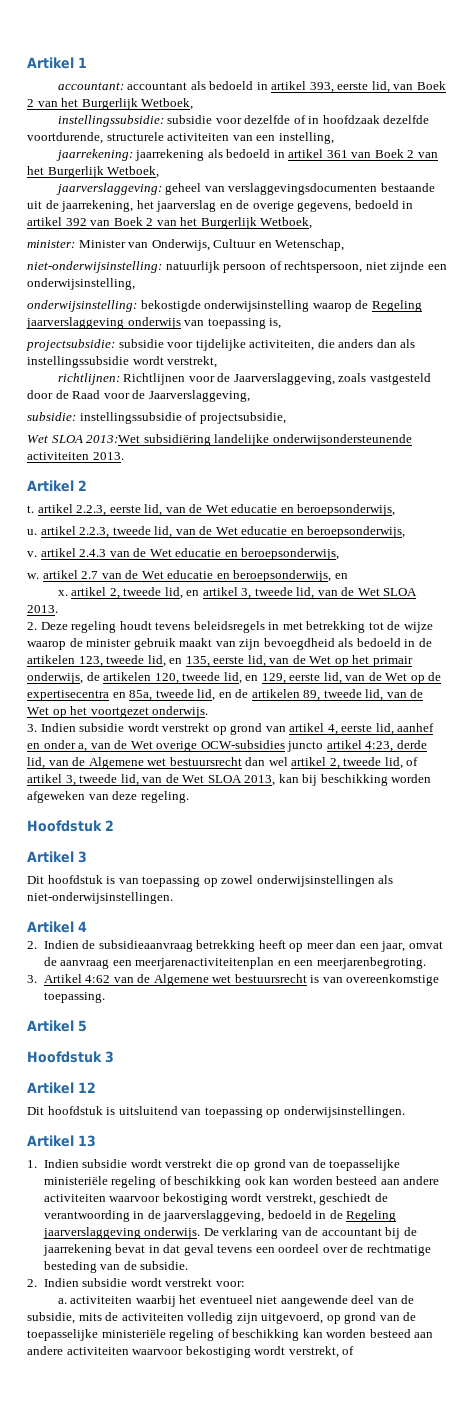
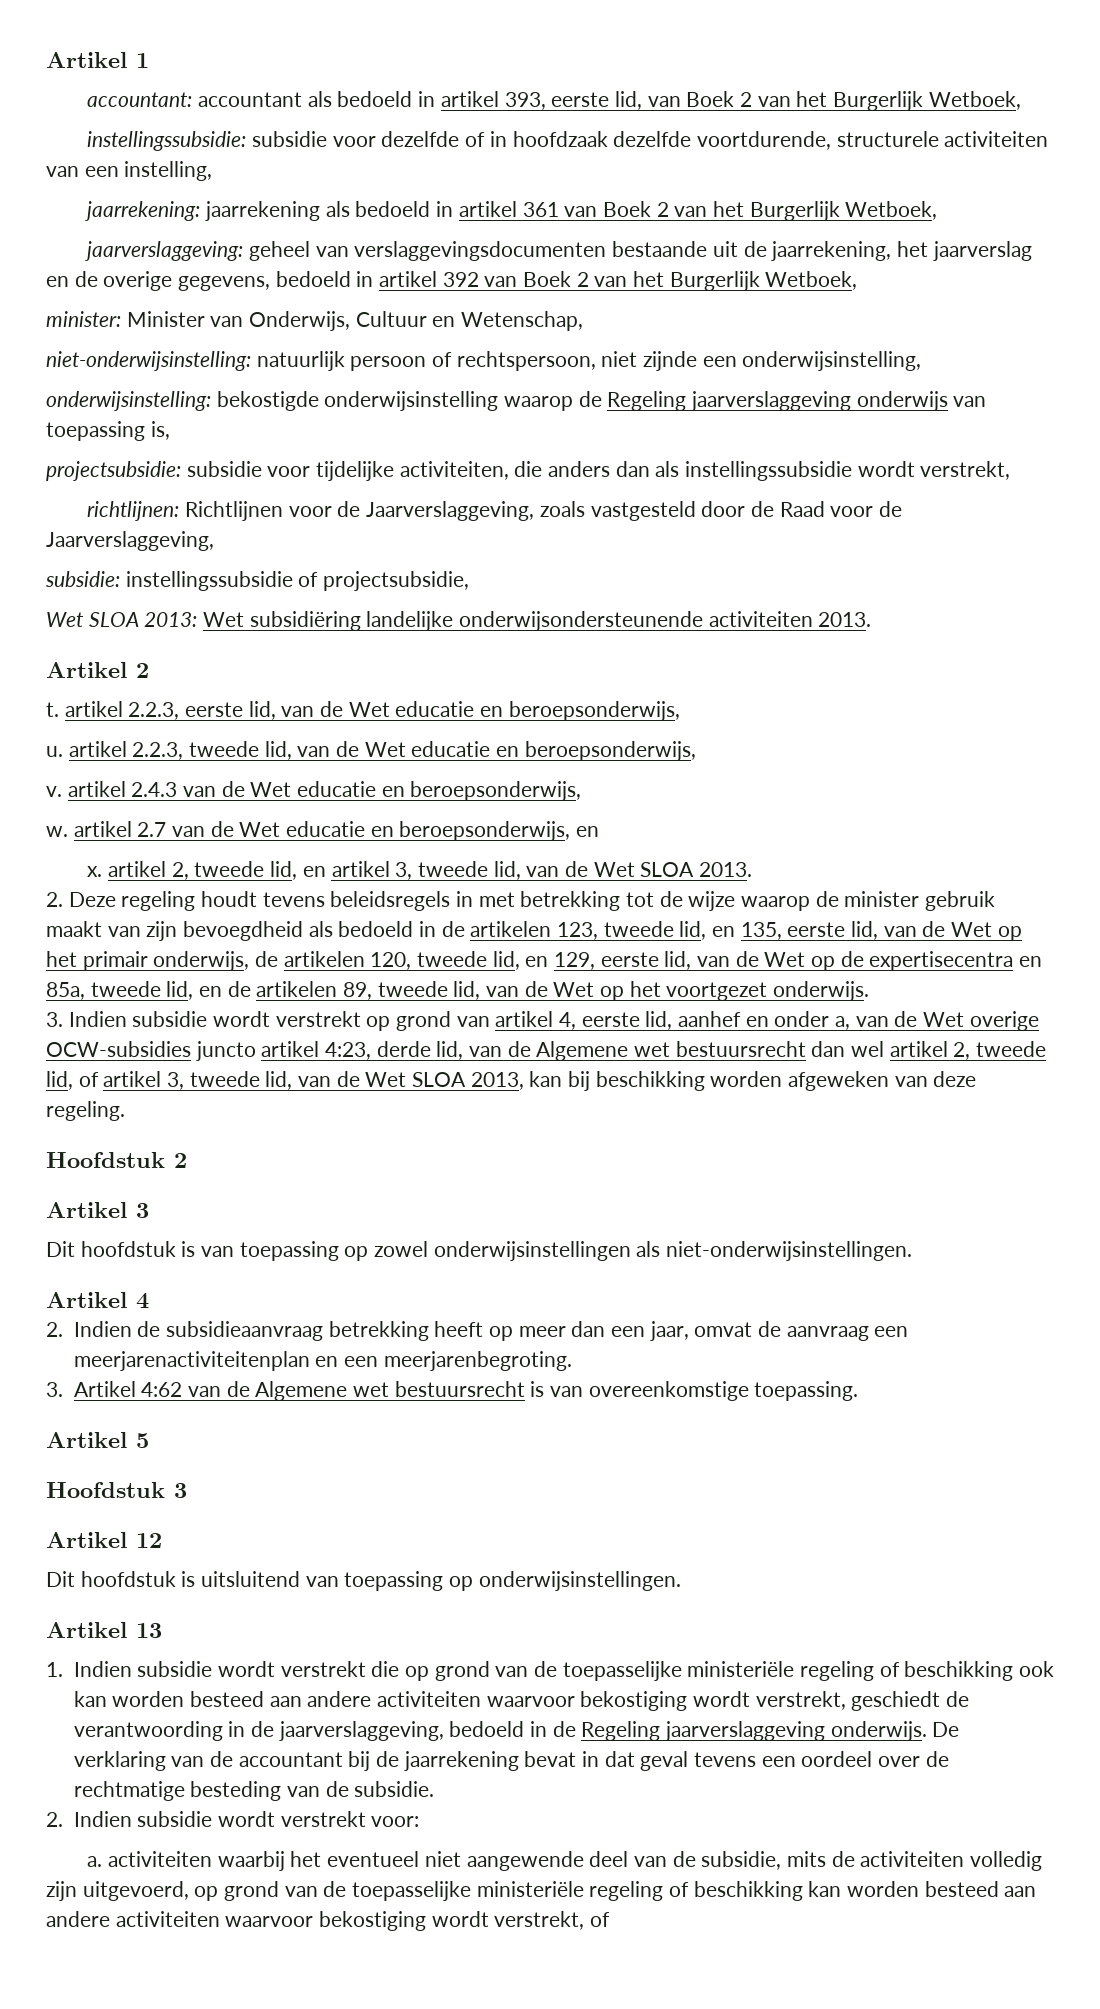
[86,435,141,443] 2013:Wet -> [144,612,245,627] 2013: Wet

